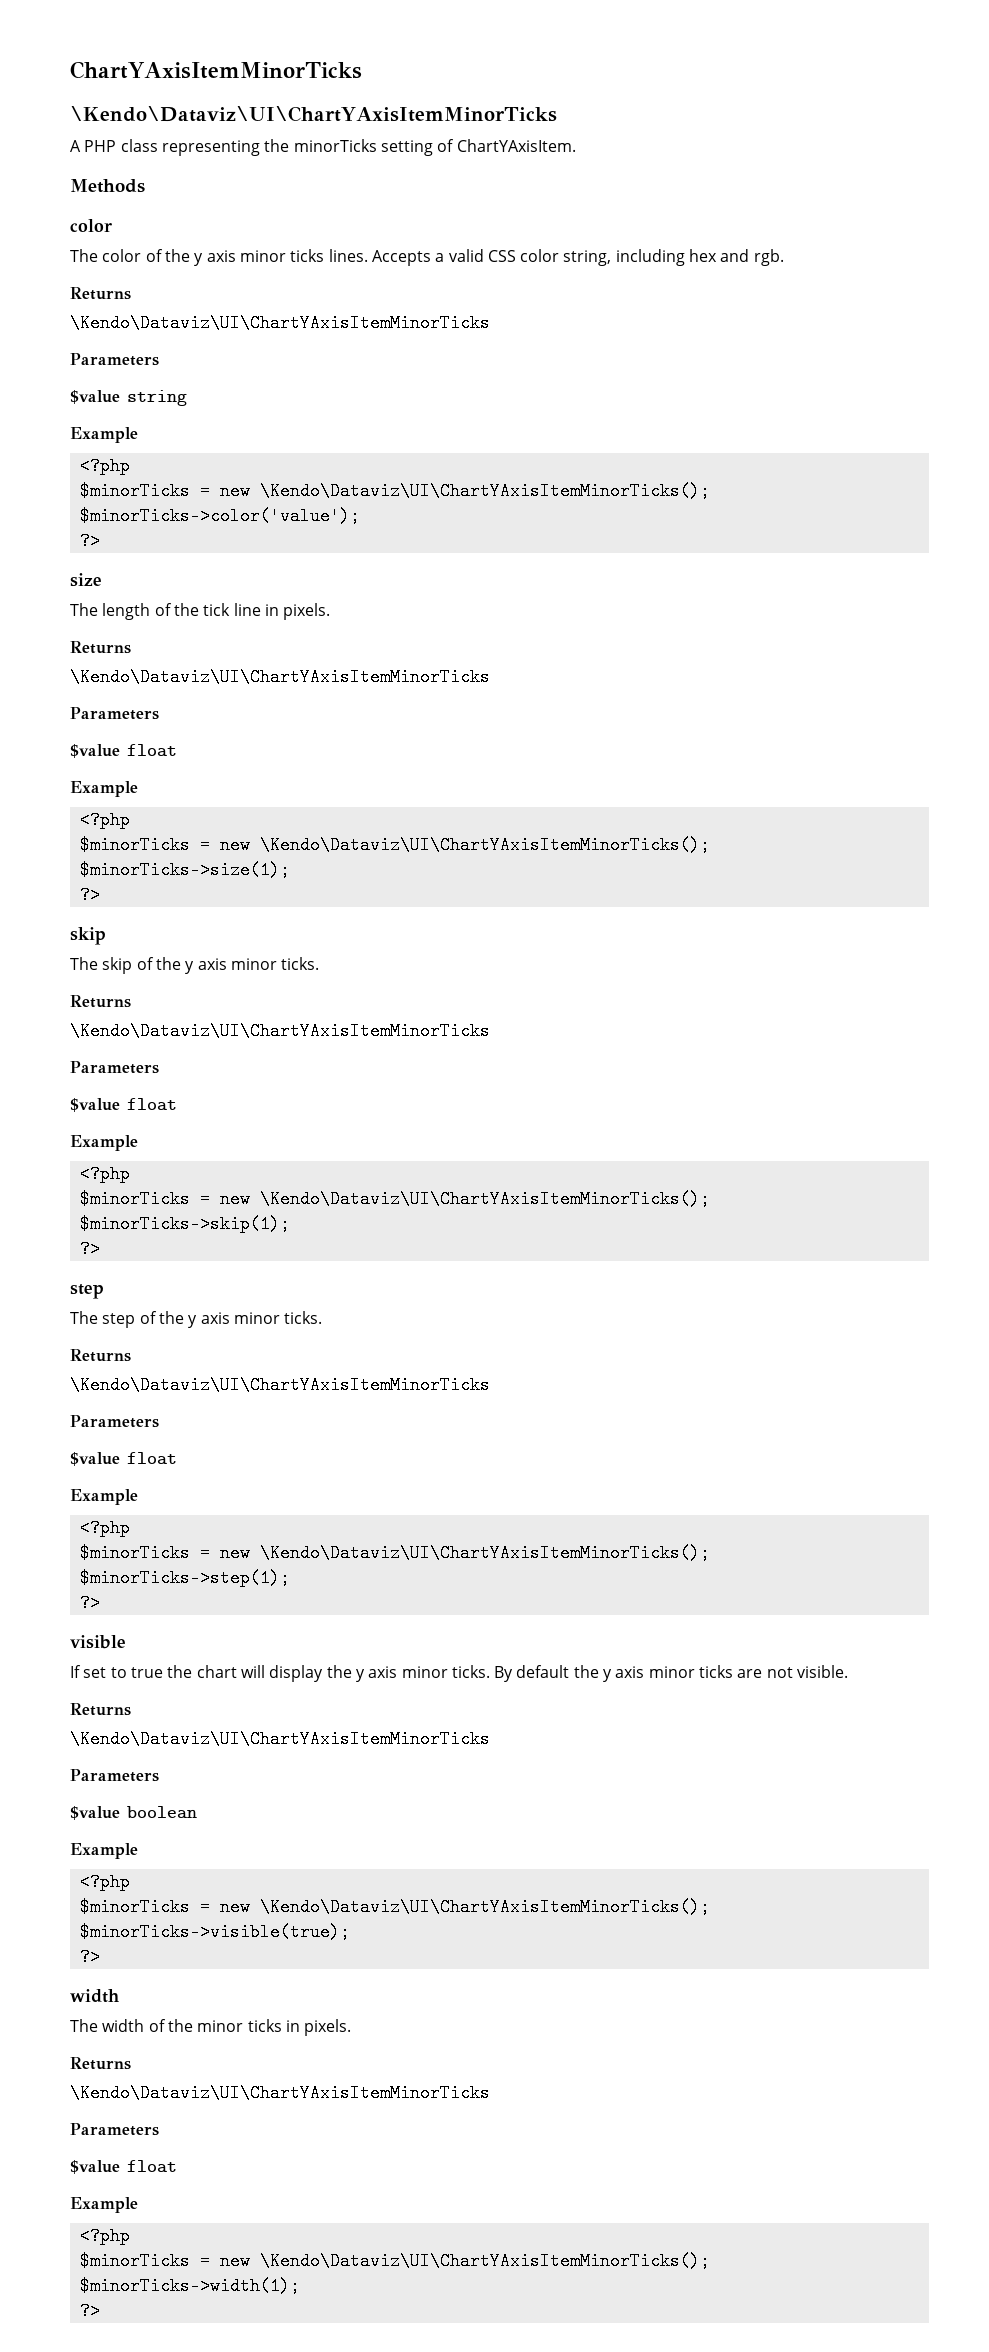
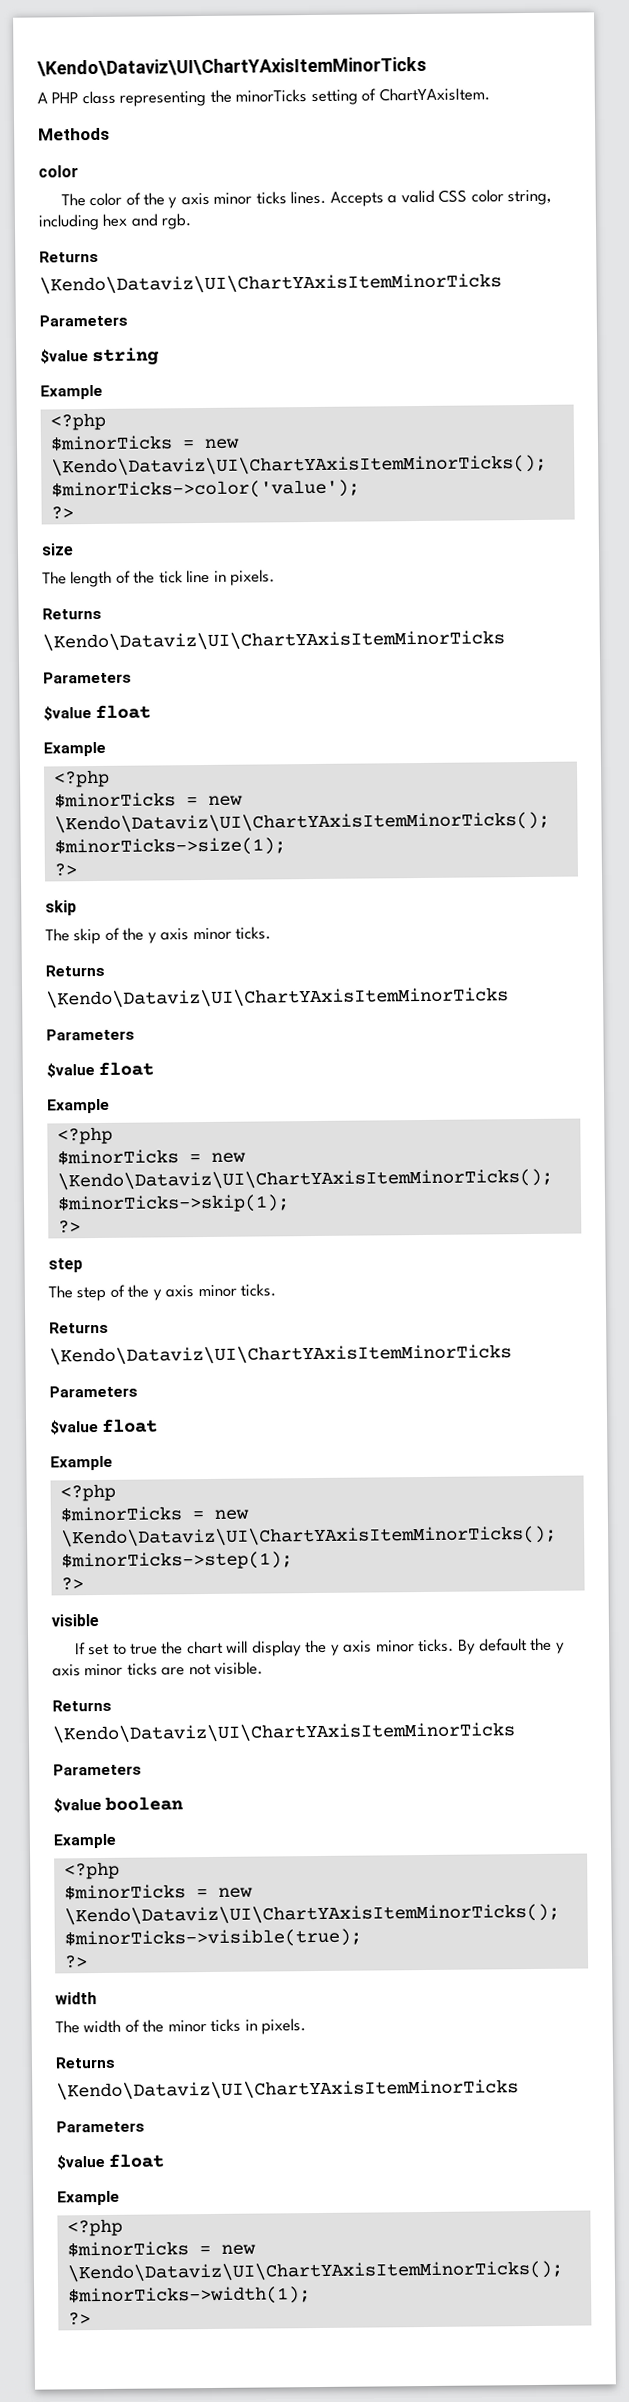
[70,61,362,79] ChartYAxisItemMinorTicks // -> (37, 66) none

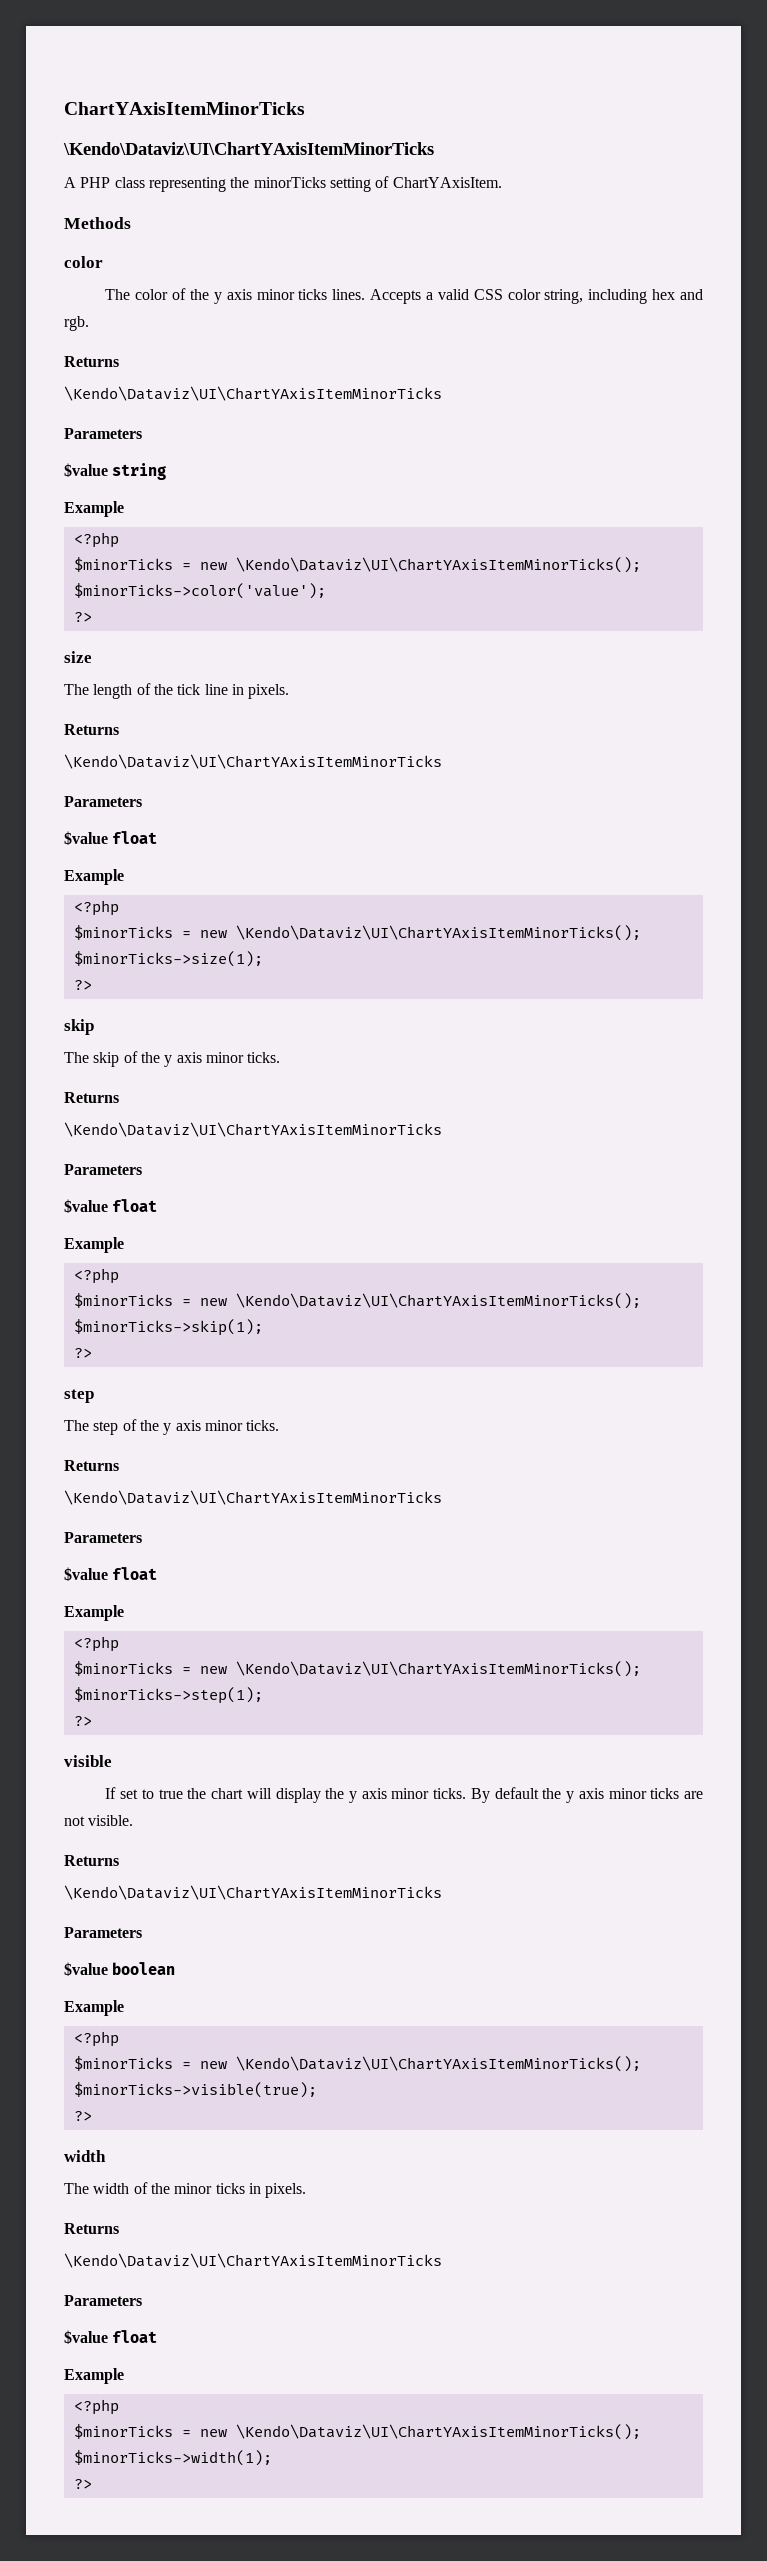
(37, 66) none -> [64,102,305,115] ChartYAxisItemMinorTicks //

